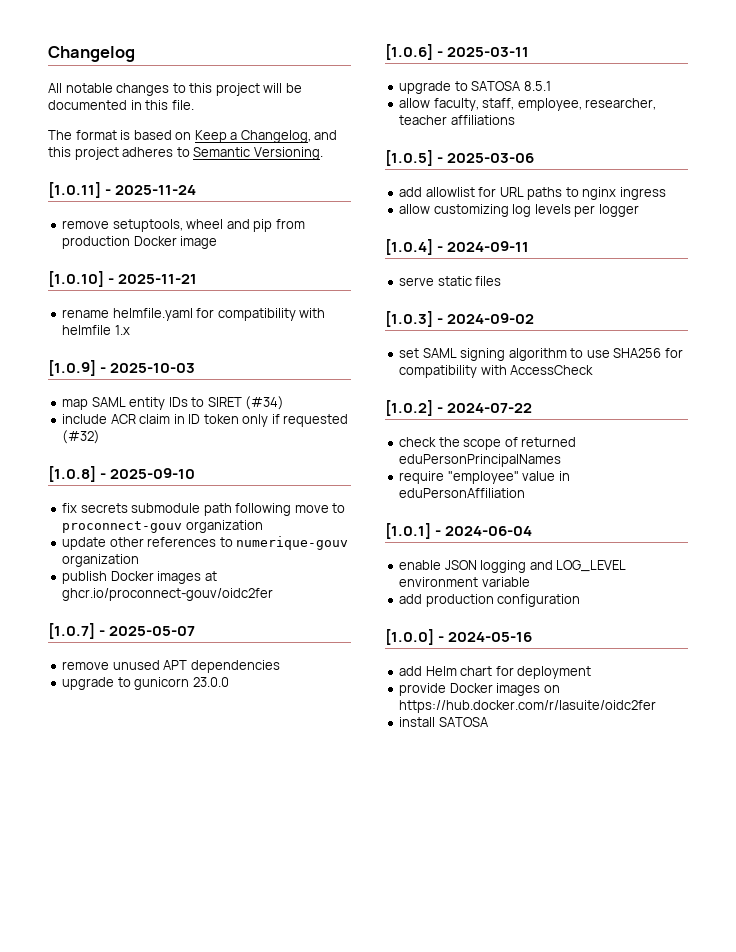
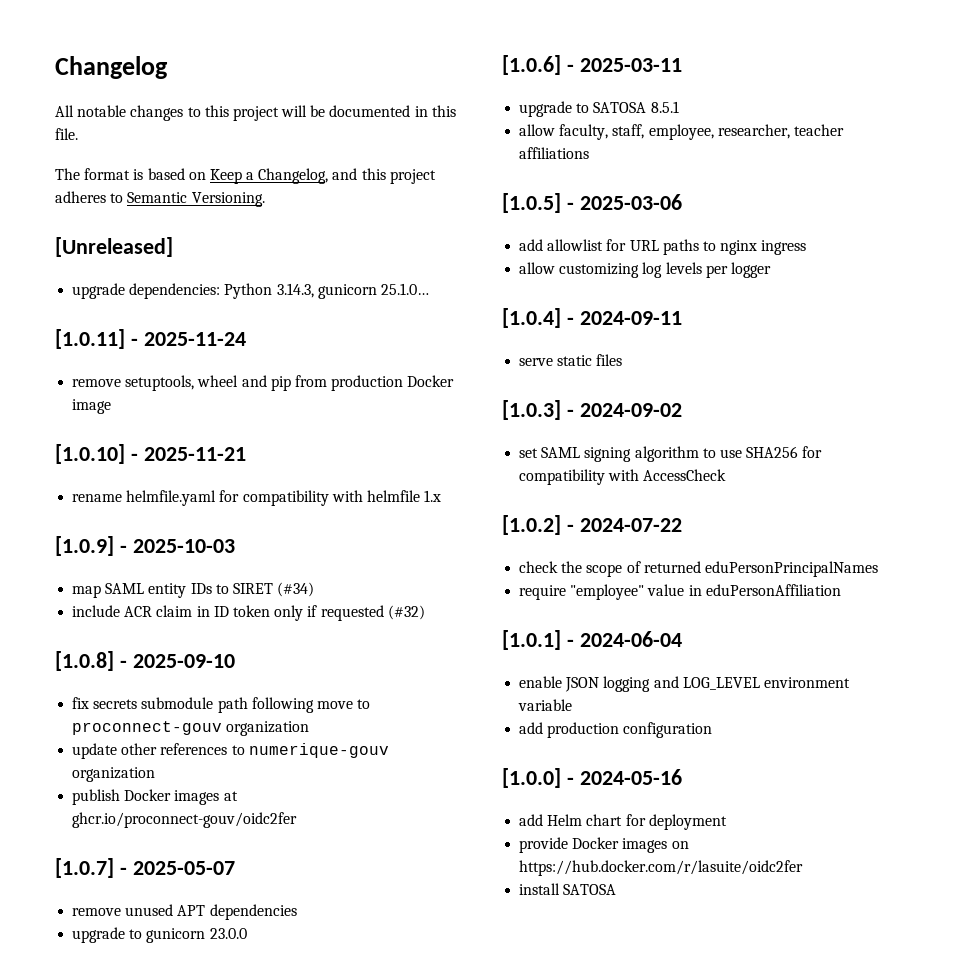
(323, 153) none -> [55,237,173,257] [72,283,429,299] // [Unreleased] // upgrade dependencies: Python 3.14.3, gunicorn 25.1.0…

